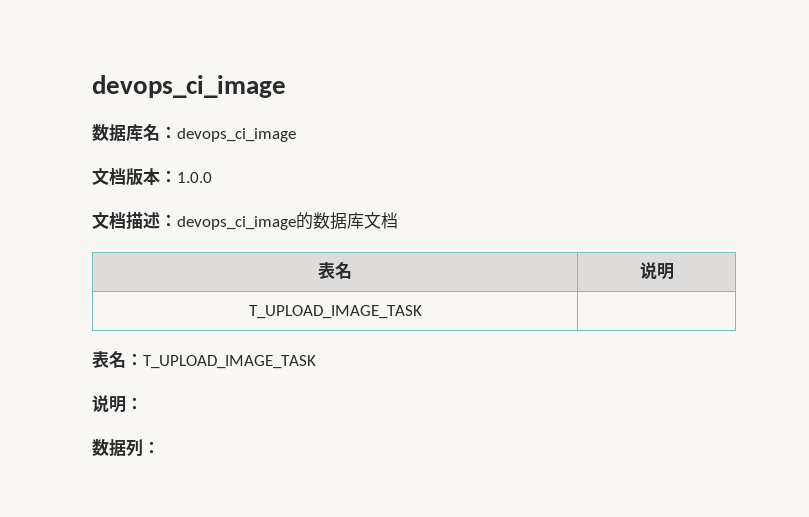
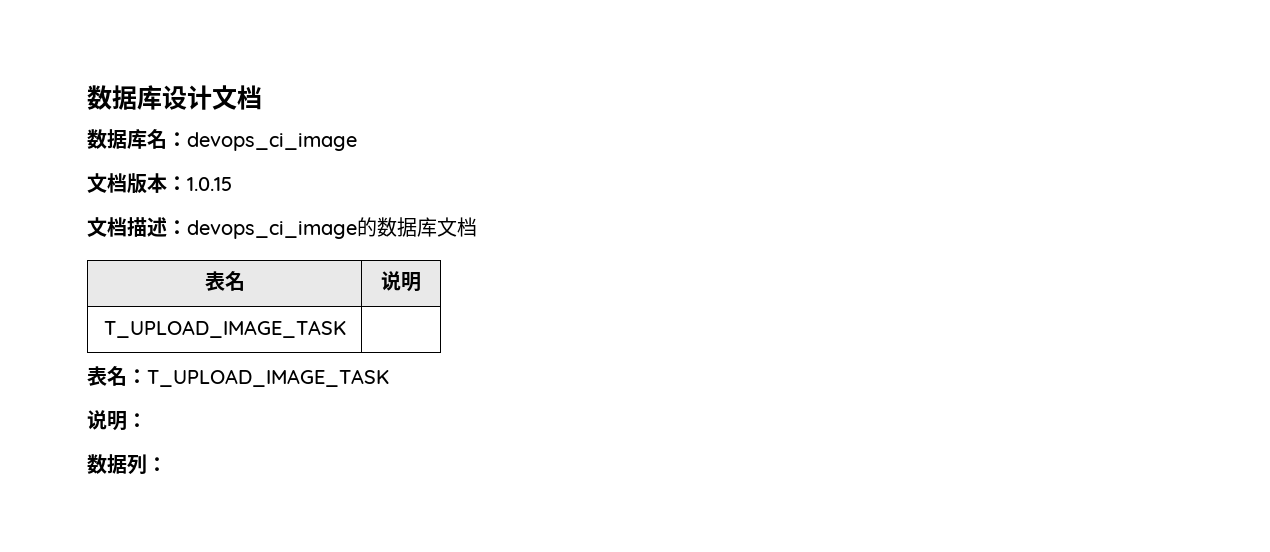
[92,75,286,98] devops_ci_image -> [87,85,262,110] 数据库设计文档
[177,172,212,183] 1.0.0 -> [187,177,232,191] 1.0.15

